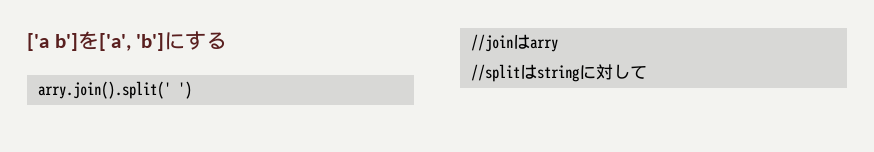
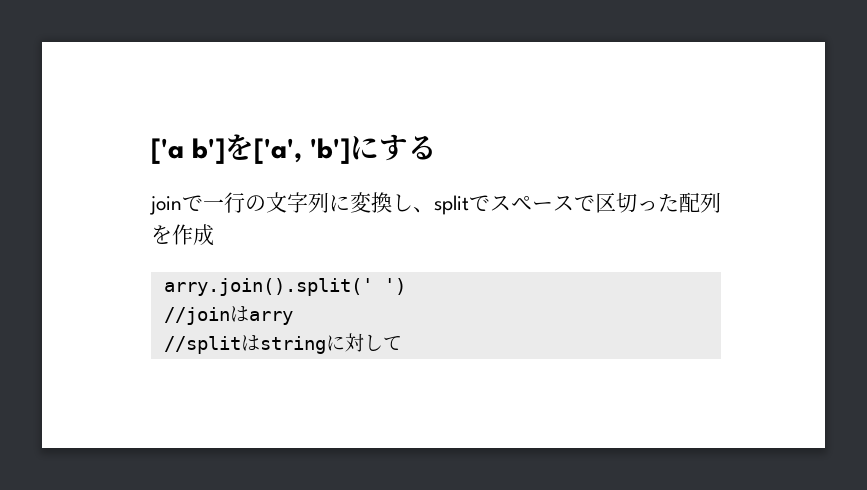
(228, 40) none -> [149,192,721,215] [151,224,214,246] // joinで一行の文字列に変換し、splitでスペースで区切った配列を作成

